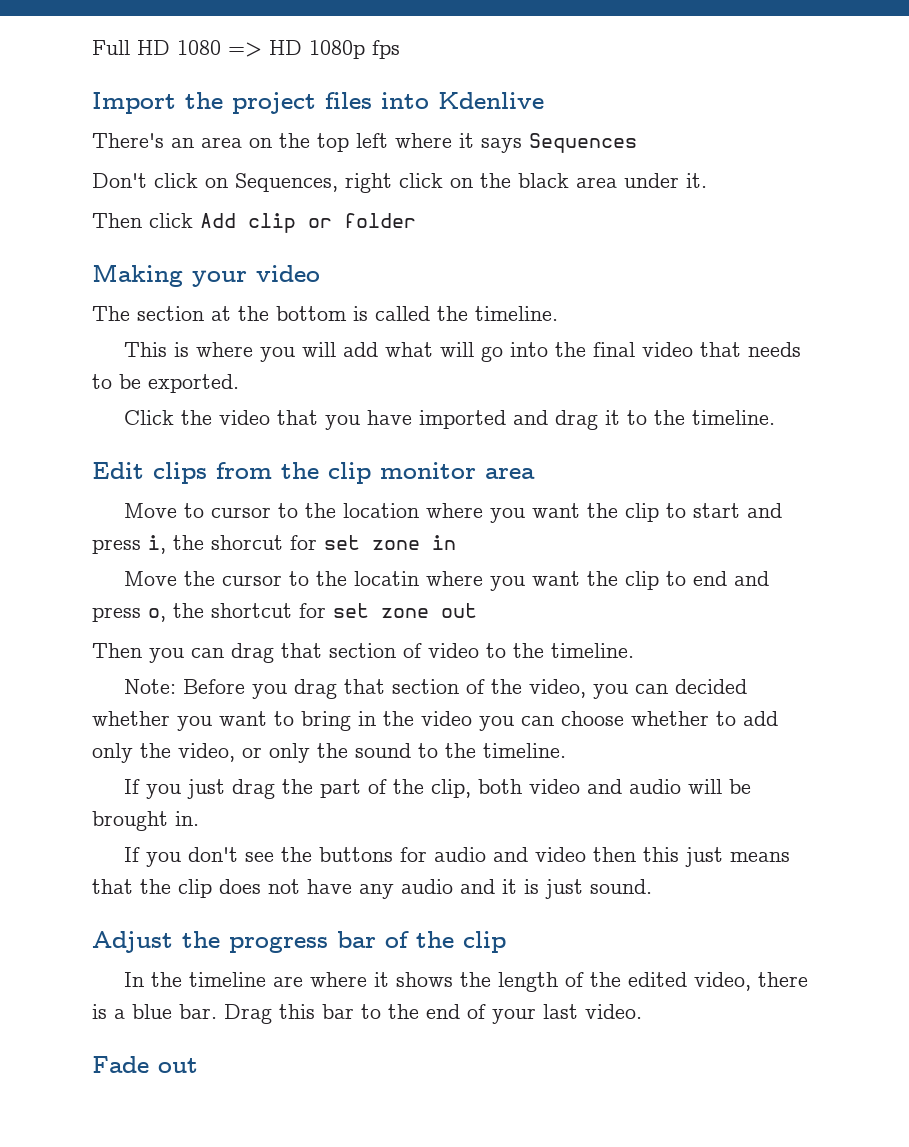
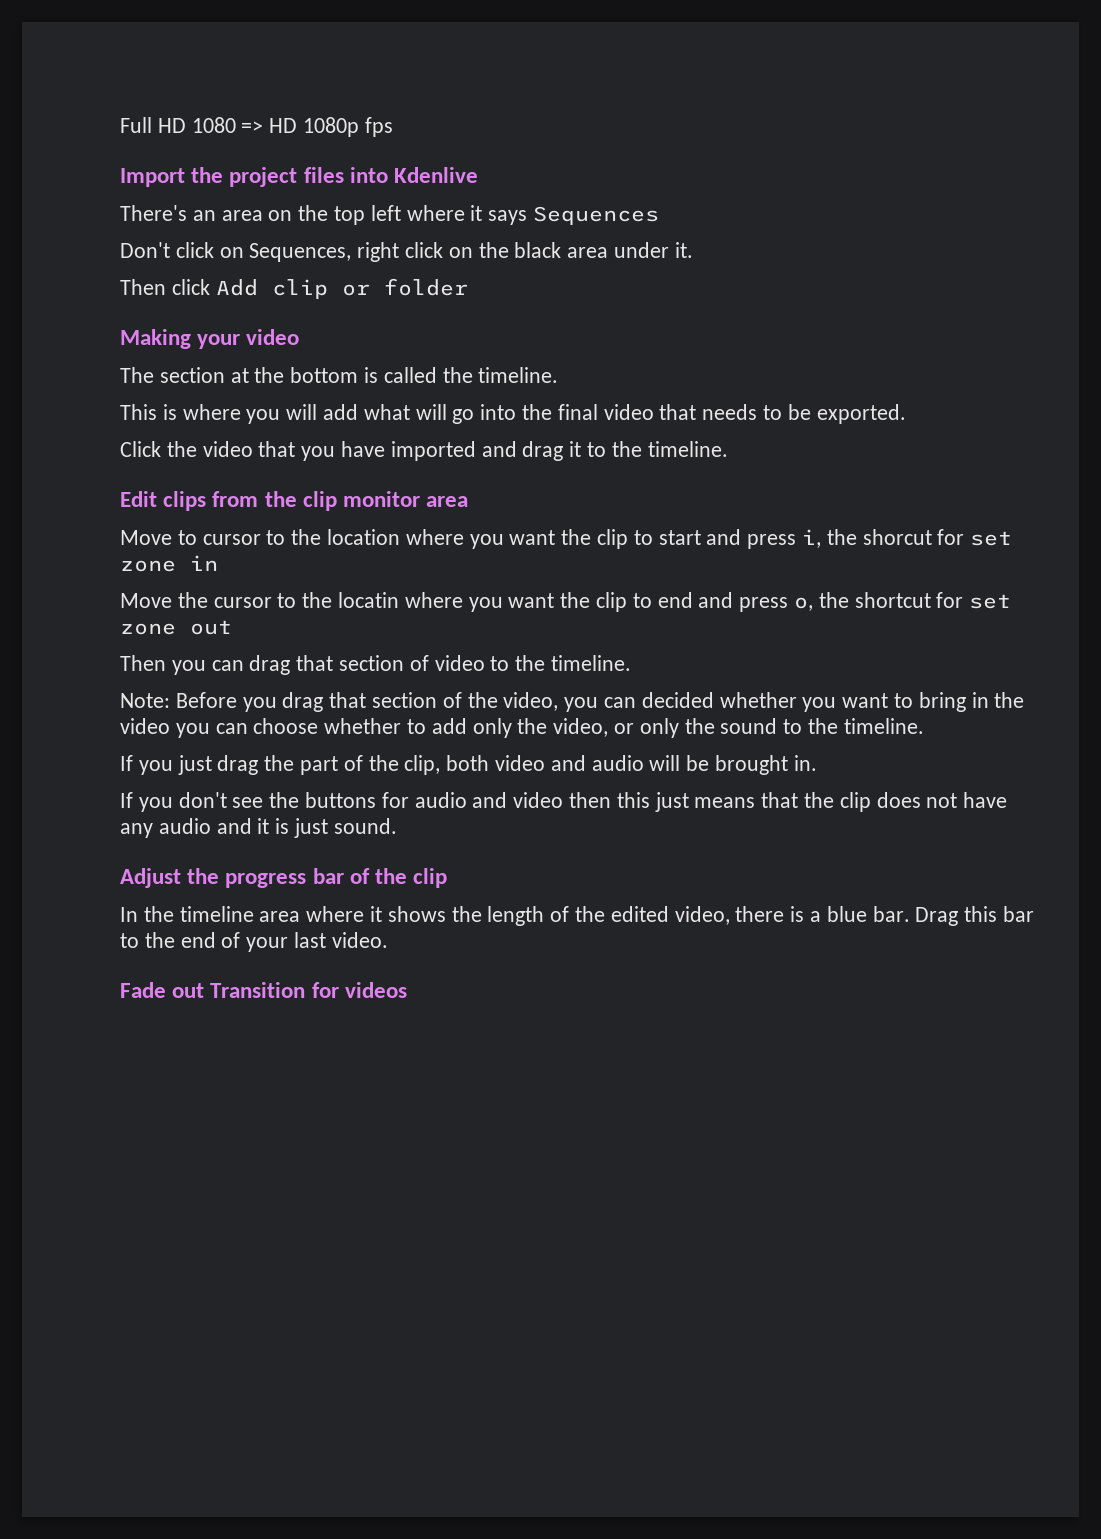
[272,976,303,987] are -> [259,911,301,922] area
(198, 1065) none -> [210,982,407,998] Transition for videos

